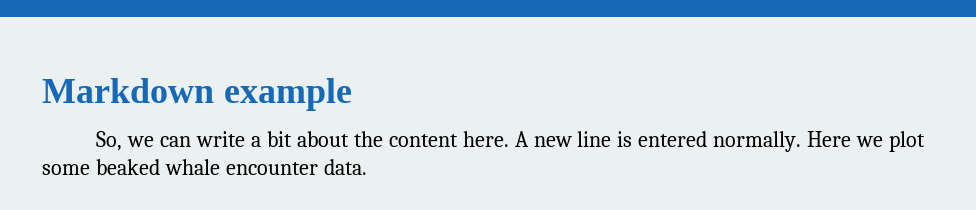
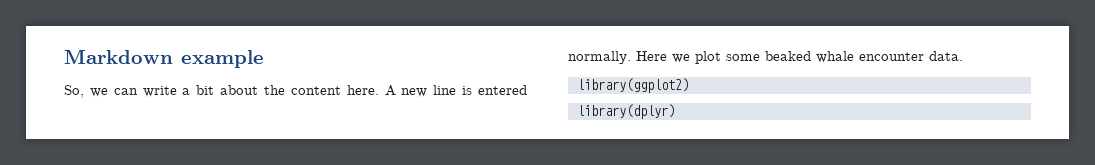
(367, 167) none -> [576,78,689,93] [576,104,675,119] // library(ggplot2) // library(dplyr)

